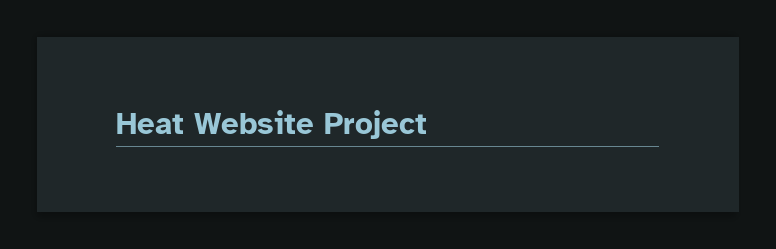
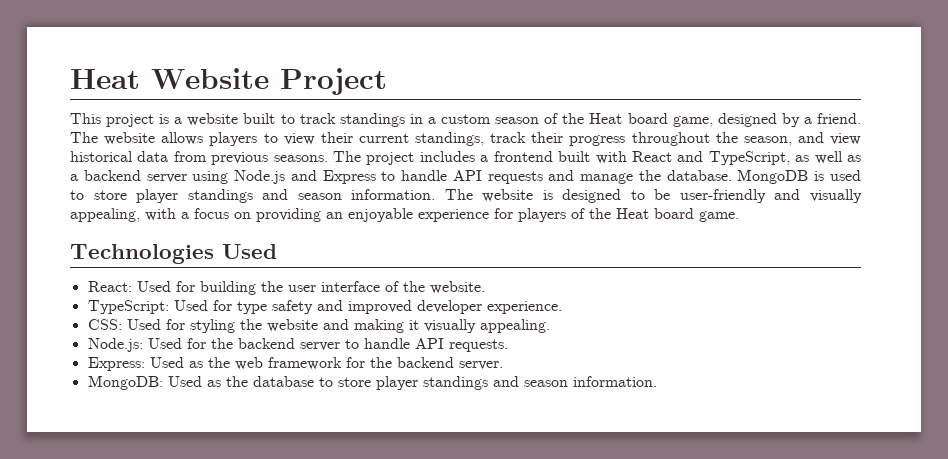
(427, 124) none -> [70,113,861,127] [70,132,861,146] [70,151,861,165] [70,169,861,184] [70,189,862,203] [70,208,739,222] [70,244,277,264] [87,281,485,295] [87,300,562,314] [87,319,550,333] [87,338,508,352] [87,357,503,371] [87,375,657,390] // This project is a website built to track standings in a custom season of the Heat board game, designed by a friend. The website allows players to view their current standings, track their progress throughout the season, and view historical data from previous seasons. The project includes a frontend built with React and TypeScript, as well as a backend server using Node.js and Express to handle API requests and manage the database. MongoDB is used to store player standings and season information. The website is designed to be user-friendly and visually appealing, with a focus on providing an enjoyable experience for players of the Heat board game. // Technologies Used // React: Used for building the user interface of the website. // TypeScript: Used for type safety and improved developer experience. // CSS: Used for styling the website and making it visually appealing. // Node.js: Used for the backend server to handle API requests. // Express: Used as the web framework for the backend server. // MongoDB: Used as the database to store player standings and season information.

